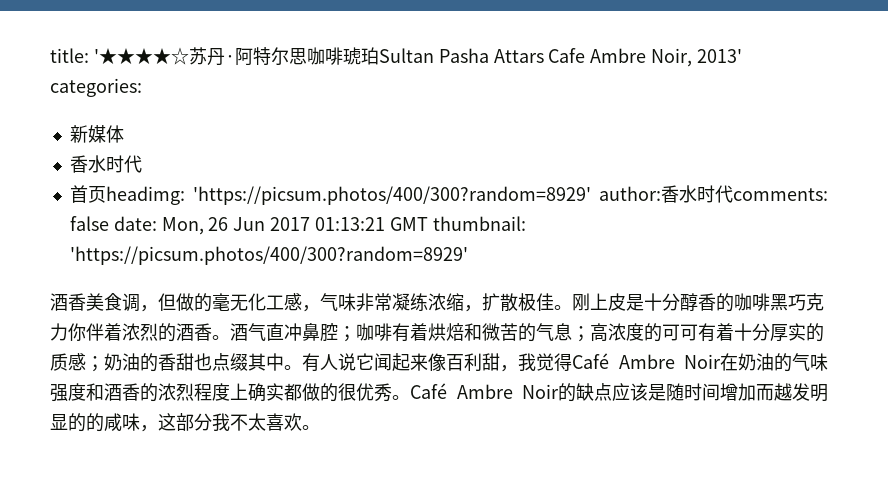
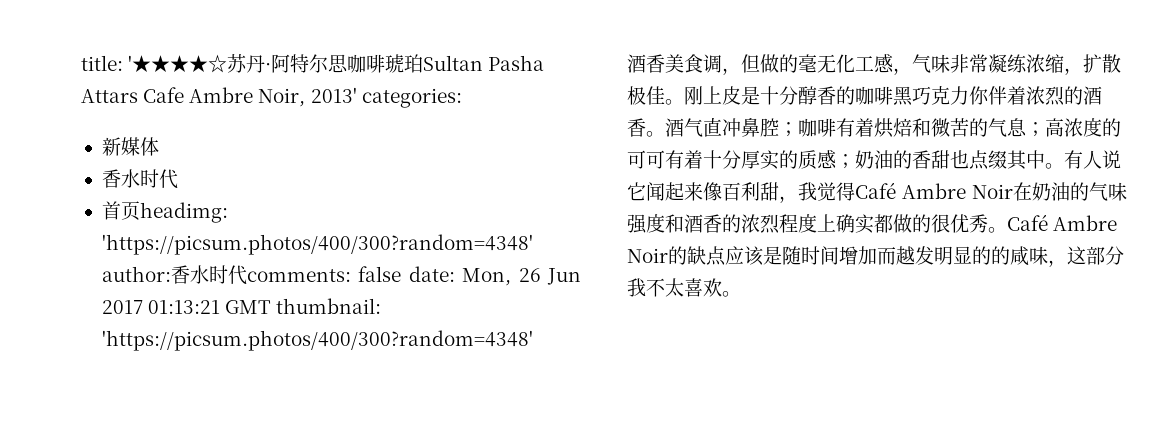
[192,186,591,205] 'https://picsum.photos/400/300?random=8929' -> [101,234,533,255] 'https://picsum.photos/400/300?random=4348'
[69,246,468,265] 'https://picsum.photos/400/300?random=8929' -> [101,330,533,351] 'https://picsum.photos/400/300?random=4348'

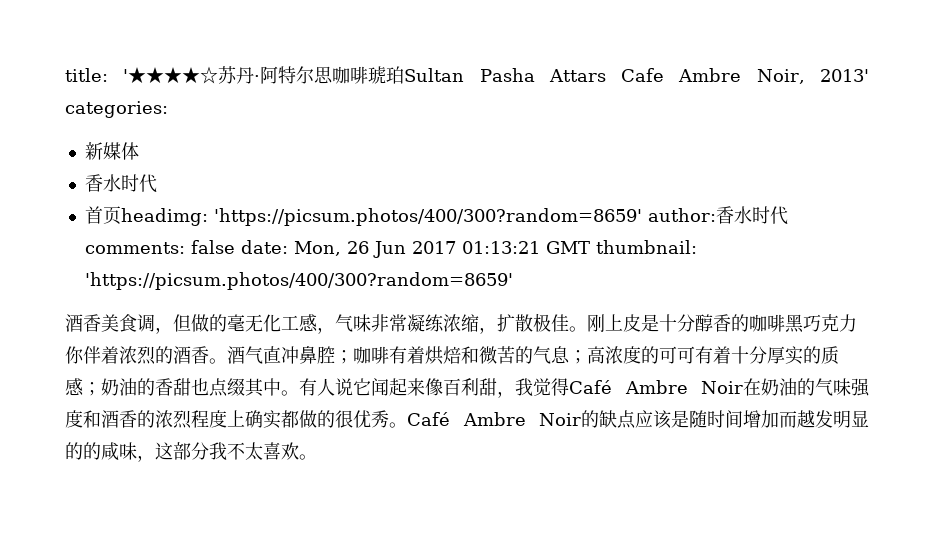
[101,234,533,255] 'https://picsum.photos/400/300?random=4348' -> [213,208,642,226] 'https://picsum.photos/400/300?random=8659'
[101,330,533,351] 'https://picsum.photos/400/300?random=4348' -> [84,272,513,290] 'https://picsum.photos/400/300?random=8659'

